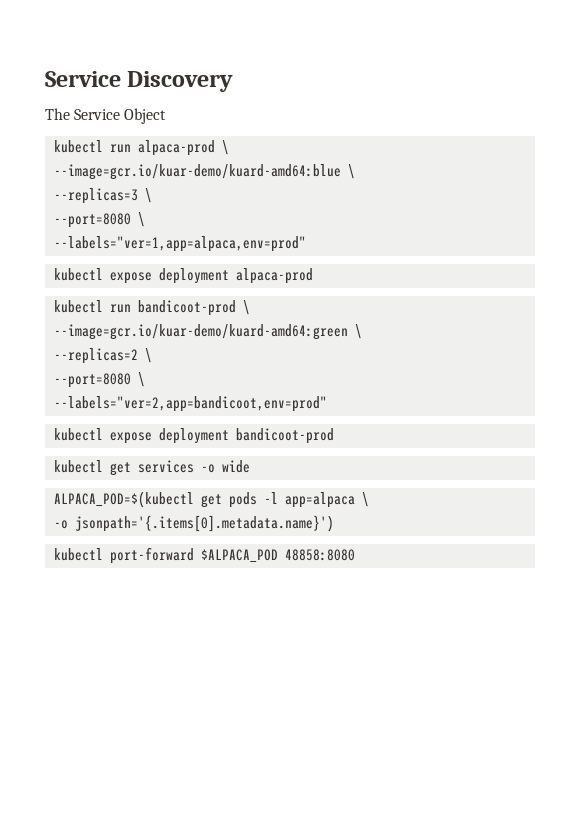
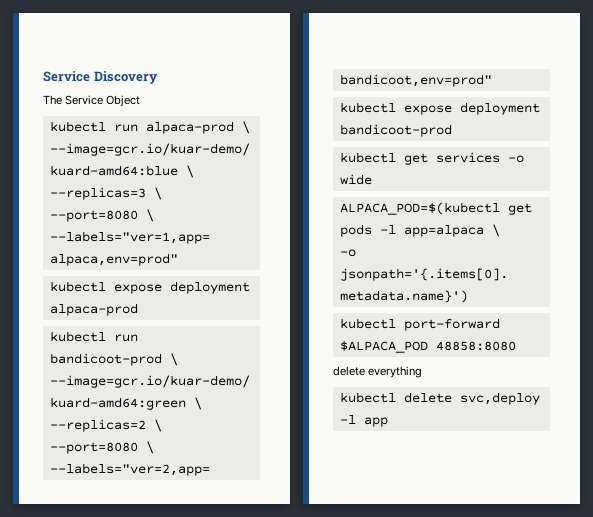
(356, 555) none -> [333,366,423,378] [339,392,540,405] [339,415,388,427] // delete everything // kubectl delete svc,deploy -l app

